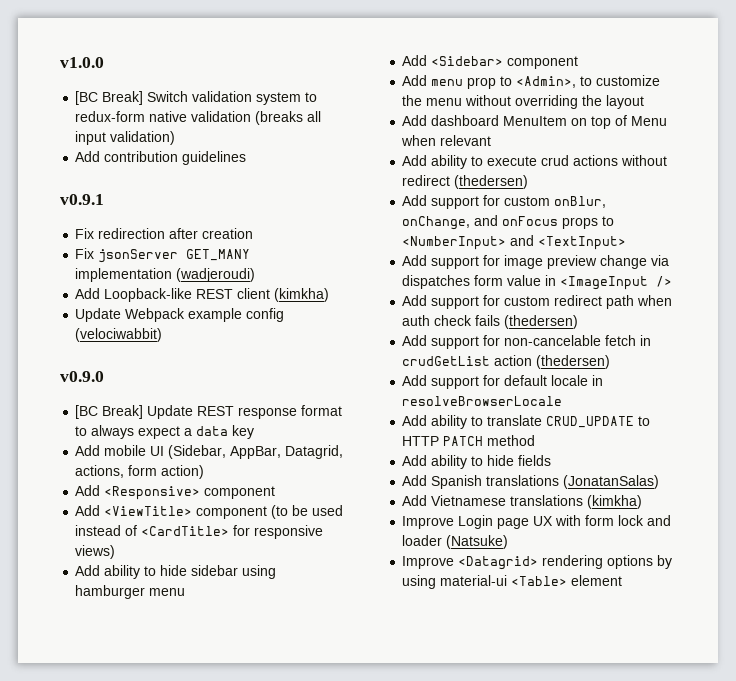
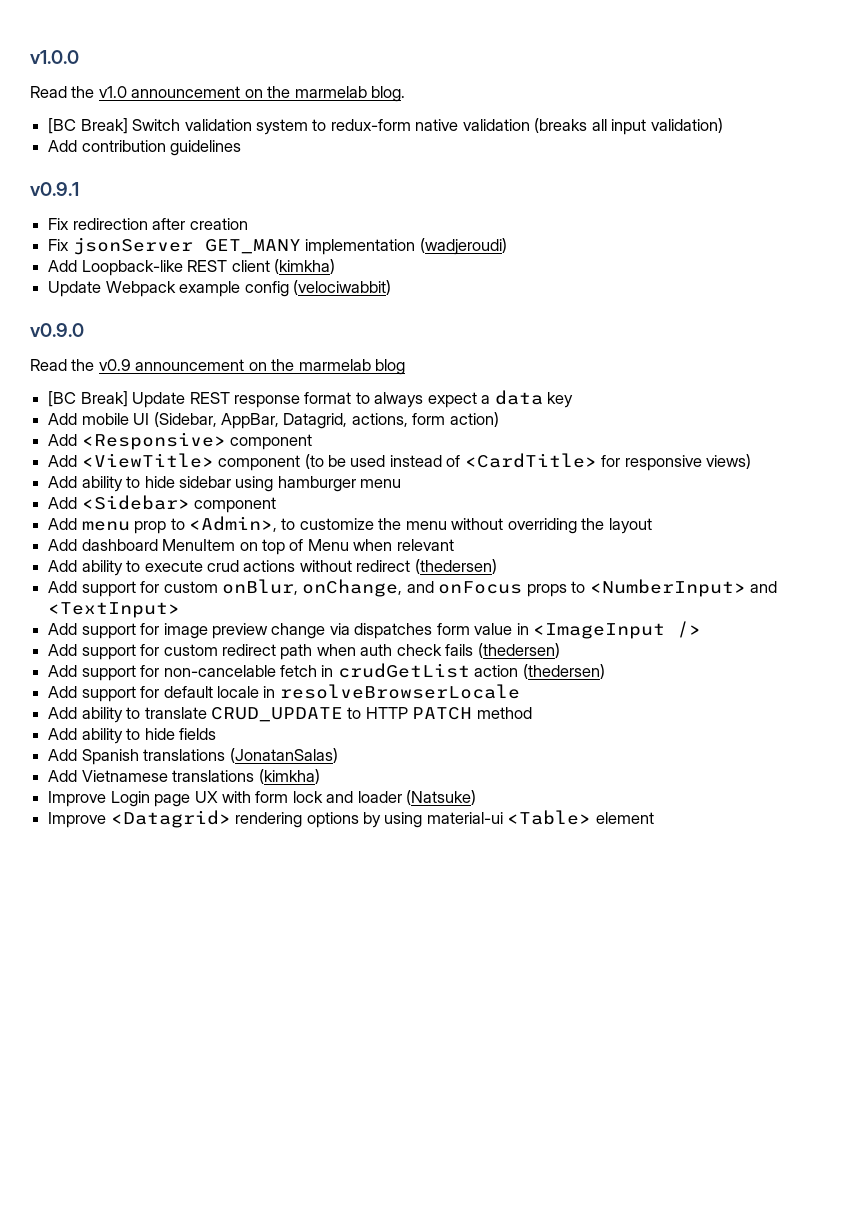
(104, 62) none -> [30,86,406,102] // Read the v1.0 announcement on the marmelab blog.
(104, 376) none -> [30,359,406,375] // Read the v0.9 announcement on the marmelab blog

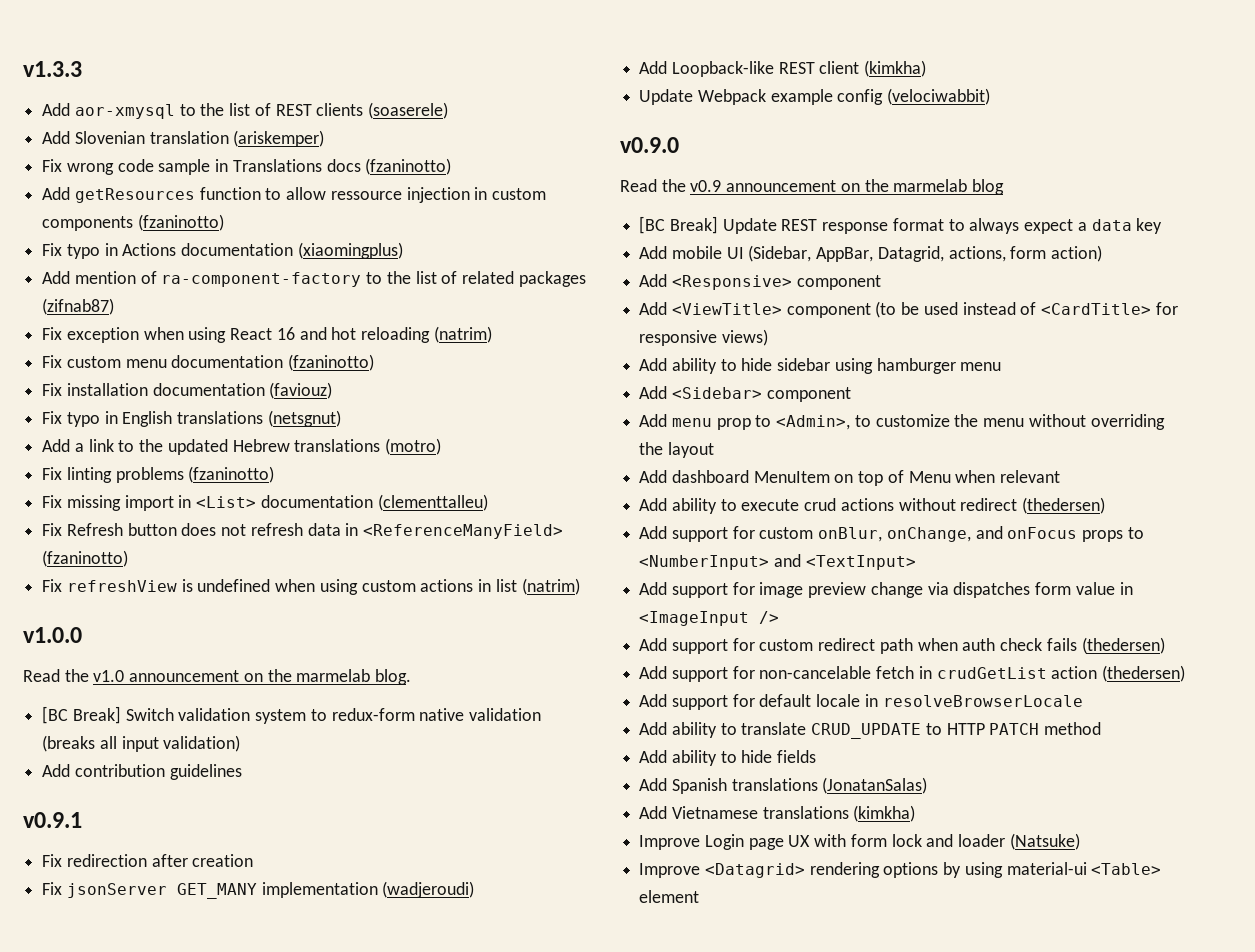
(30, 57) none -> [23,61,82,77] [42,102,449,119] [42,130,325,147] [42,158,452,175] [42,187,547,203] [42,214,224,231] [42,242,403,259] [42,271,586,287] [42,298,115,315] [42,326,492,343] [42,354,375,371] [42,382,333,399] [42,410,341,427] [42,438,442,455] [42,466,275,483] [42,494,488,511] [42,523,564,539] [42,550,129,567] [42,578,580,595] v1.3.3 // Add aor-xmysql to the list of REST clients (soaserele) // Add Slovenian translation (ariskemper) // Fix wrong code sample in Translations docs (fzaninotto) // Add getResources function to allow ressource injection in custom components (fzaninotto) // Fix typo in Actions documentation (xiaomingplus) // Add mention of ra-component-factory to the list of related packages (zifnab87) // Fix exception when using React 16 and hot reloading (natrim) // Fix custom menu documentation (fzaninotto) // Fix installation documentation (faviouz) // Fix typo in English translations (netsgnut) // Add a link to the updated Hebrew translations (motro) // Fix linting problems (fzaninotto) // Fix missing import in <List> documentation (clementtalleu) // Fix Refresh button does not refresh data in <ReferenceManyField> (fzaninotto) // Fix refreshView is undefined when using custom actions in list (natrim) //

